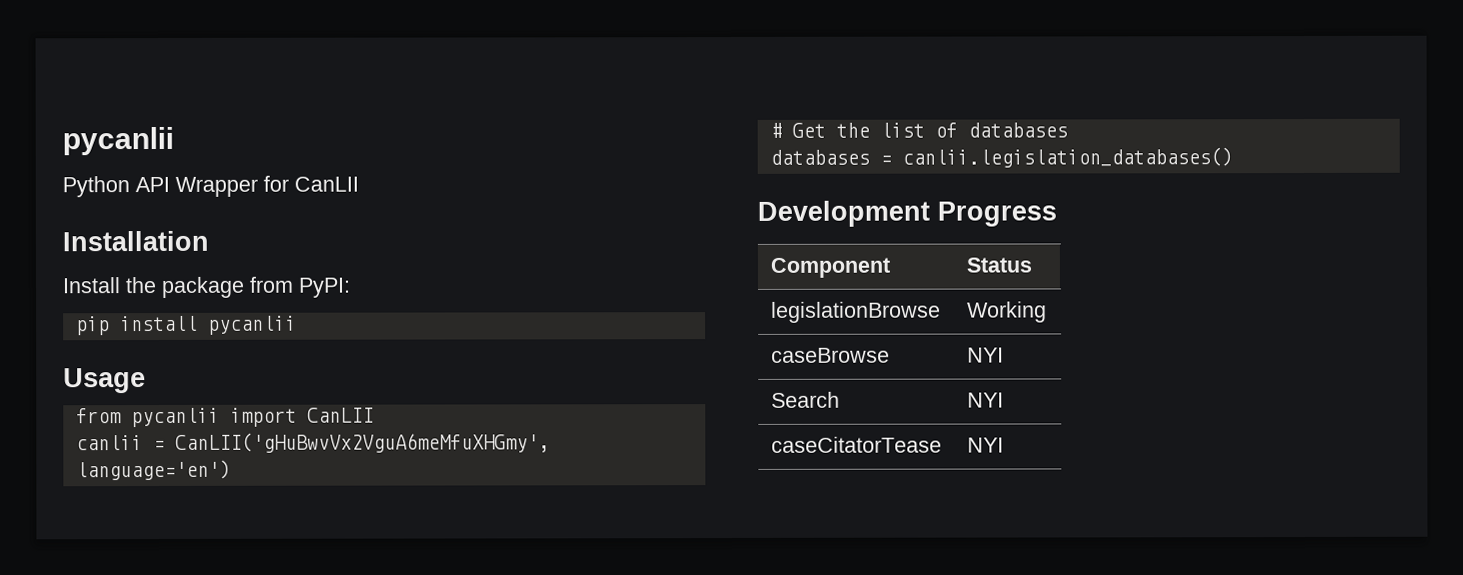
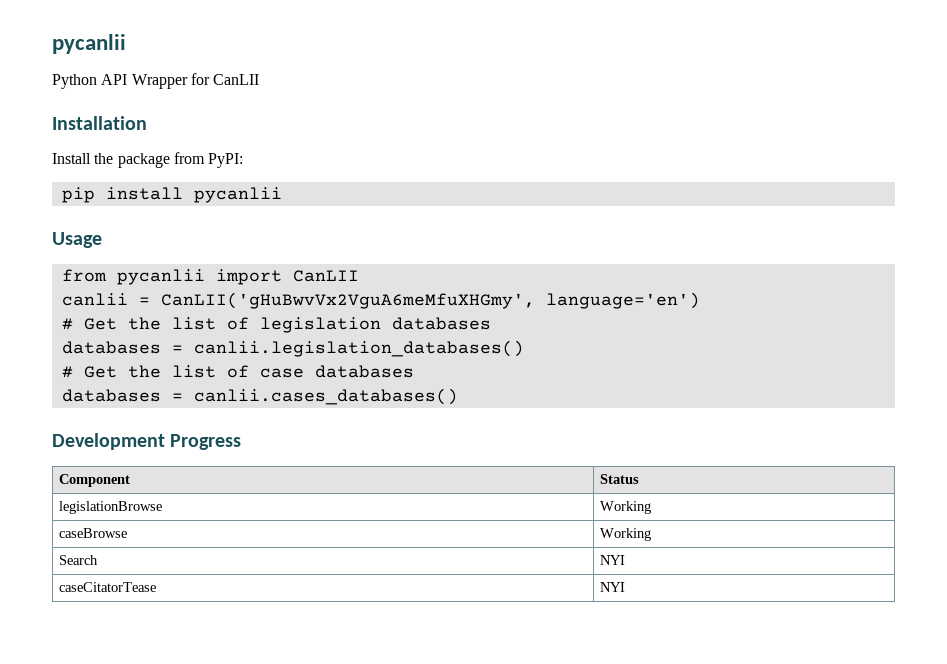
(958, 130) none -> [259,317,381,333] legislation
(1233, 157) none -> [61,365,414,378] [61,388,458,405] // # Get the list of case databases // databases = canlii.cases_databases()
[966,347,1004,363] NYI -> [599,528,651,541] Working

